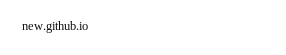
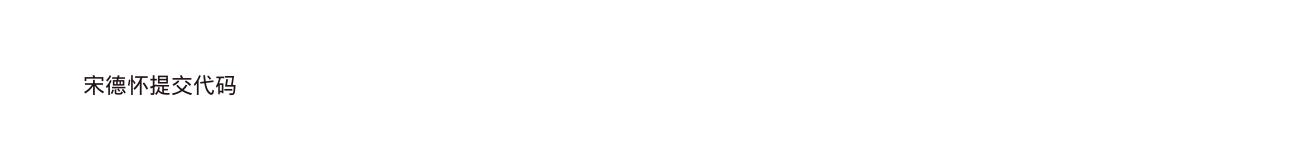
[22,21,88,33] new.github.io -> [83,75,237,96] 宋德怀提交代码

